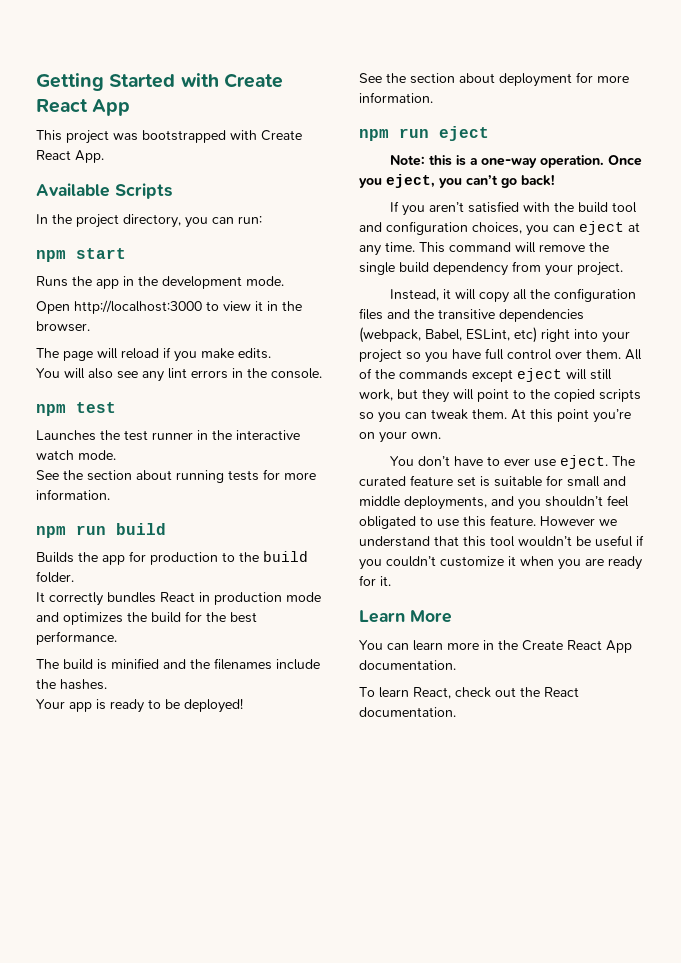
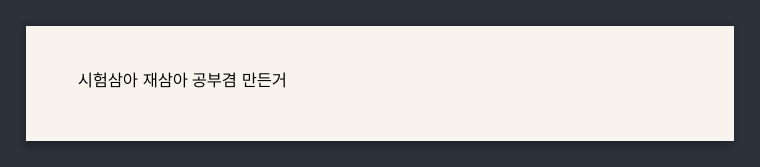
[36,73,283,91] [36,99,131,116] [36,130,302,144] [36,150,104,163] [36,183,172,199] [36,214,262,228] [36,248,126,262] [36,276,284,289] [36,300,302,314] [36,321,90,332] [36,347,271,362] [36,368,322,382] [36,402,116,416] [36,430,300,441] [36,450,116,460] [36,469,316,483] [36,489,110,500] [36,523,166,538] [36,551,308,565] [36,571,74,583] [36,592,321,606] [36,611,257,625] [36,631,117,645] [36,658,320,670] [36,679,107,690] [36,698,243,713] [359,72,629,87] [359,92,433,103] [359,126,489,141] [390,155,643,168] [359,174,555,188] [390,201,638,216] [359,221,640,236] [359,242,609,256] [359,261,623,276] [390,288,637,303] [359,308,584,322] [359,327,630,343] [359,348,642,363] [359,368,612,382] [359,389,641,403] [359,409,631,423] [359,431,441,443] [390,455,636,469] [359,475,626,487] [359,495,629,510] [359,515,617,529] [359,535,644,547] [359,556,642,570] [359,575,391,586] [359,610,452,623] [359,640,632,653] [359,660,456,670] [359,687,579,699] [359,707,456,717] Getting Started with Create React App // This project was bootstrapped with Create React App. // Available Scripts // In the project directory, you can run: // npm start // Runs the app in the development mode. // Open http://localhost:3000 to view it in the browser. // The page will reload if you make edits. // You will also see any lint errors in the console. // npm test // Launches the test runner in the interactive watch mode. // See the section about running tests for more information. // npm run build // Builds the app for production to the build folder. // It correctly bundles React in production mode and optimizes the build for the best performance. // The build is minified and the filenames include the hashes. // Your app is ready to be deployed! // See the section about deployment for more information. // npm run eject // Note: this is a one-way operation. Once you eject, you can’t go back! // If you aren’t satisfied with the build tool and configuration choices, you can eject at any time. This command will remove the single build dependency from your project. // Instead, it will copy all the configuration files and the transitive dependencies (webpack, Babel, ESLint, etc) right into your project so you have full control over them. All of the commands except eject will still work, but they will point to the copied scripts so you can tweak them. At this point you’re on your own. // You don’t have to ever use eject. The curated feature set is suitable for small and middle deployments, and you shouldn’t feel obligated to use this feature. However we understand that this tool wouldn’t be useful if you couldn’t customize it when you are ready for it. // Learn More // You can learn more in the Create React App documentation. // To learn React, check out the React documentation. -> [78,72,287,88] 시험삼아 재삼아 공부겸 만든거

